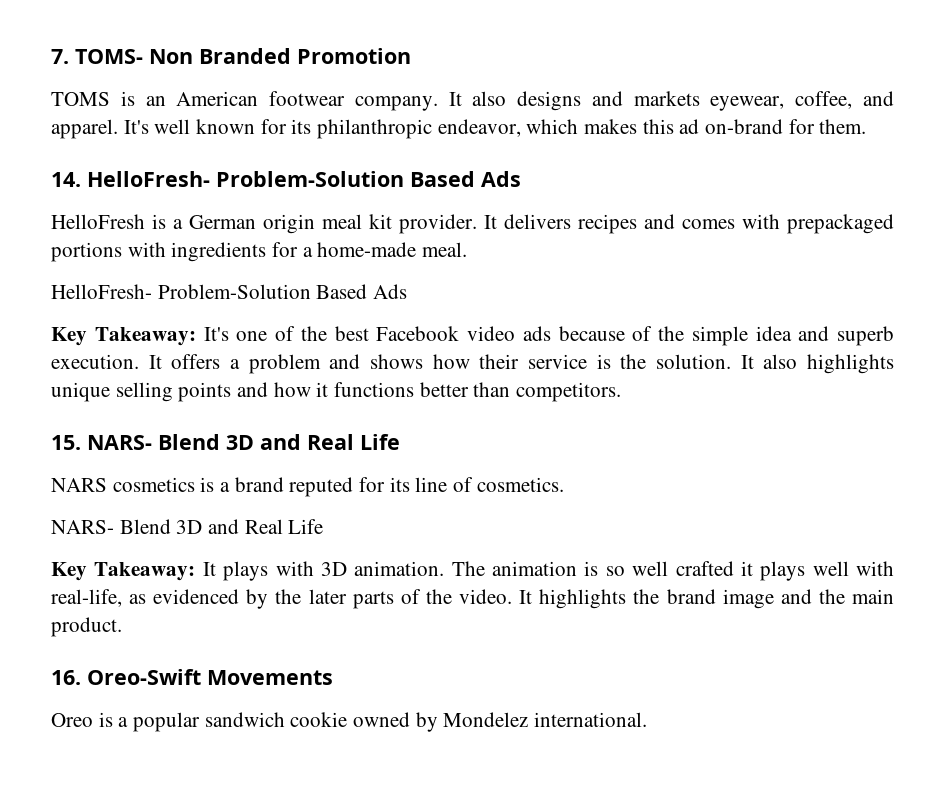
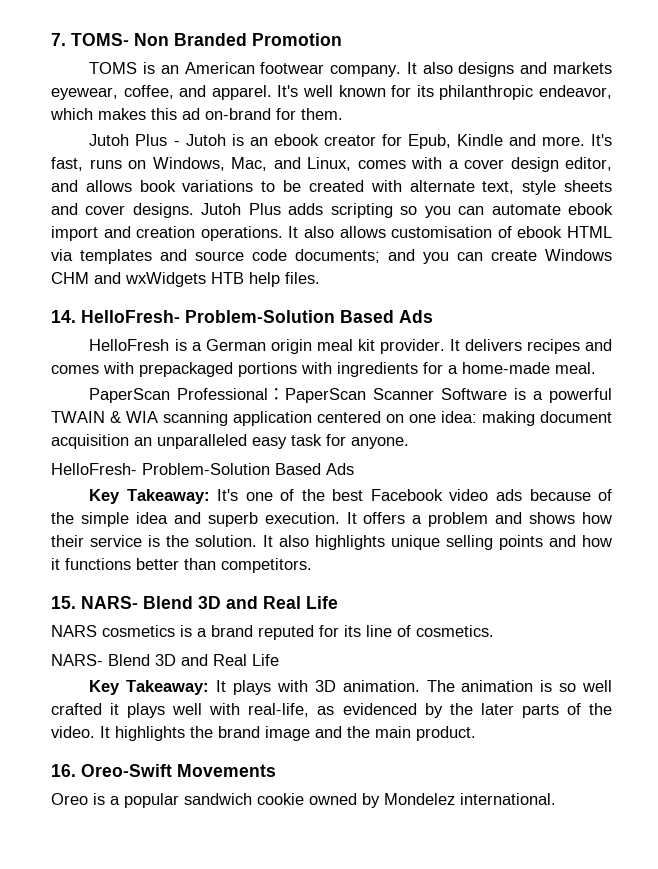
(867, 126) none -> [89,134,612,149] [51,157,612,172] [51,180,612,195] [51,203,613,218] [51,226,613,241] [51,249,612,264] [51,272,320,287] // Jutoh Plus - Jutoh is an ebook creator for Epub, Kindle and more. It's fast, runs on Windows, Mac, and Linux, comes with a cover design editor, and allows book variations to be created with alternate text, style sheets and cover designs. Jutoh Plus adds scripting so you can automate ebook import and creation operations. It also allows customisation of ebook HTML via templates and source code documents; and you can create Windows CHM and wxWidgets HTB help files.
(468, 249) none -> [89,388,612,403] [51,411,612,426] [51,434,409,449] // PaperScan Professional：PaperScan Scanner Software is a powerful TWAIN & WIA scanning application centered on one idea: making document acquisition an unparalleled easy task for anyone.

